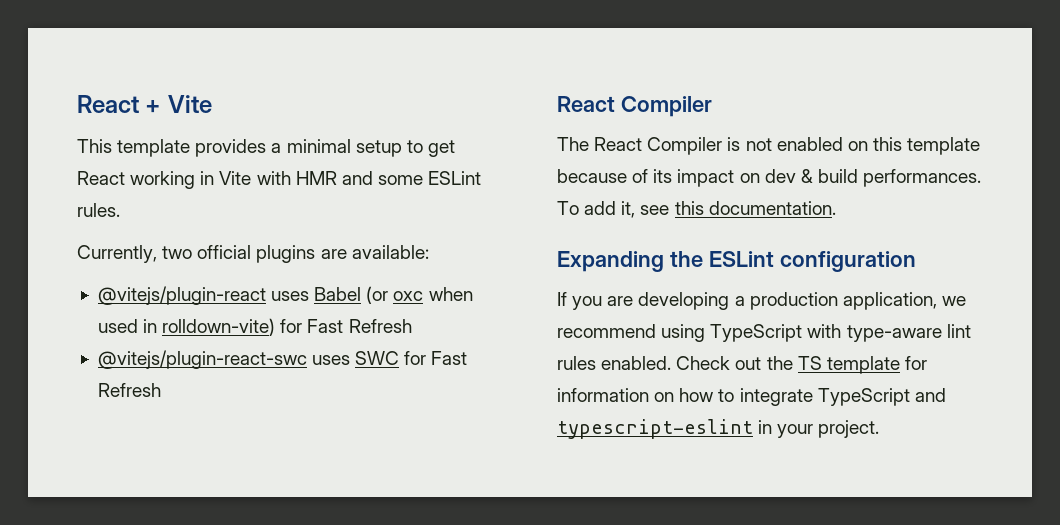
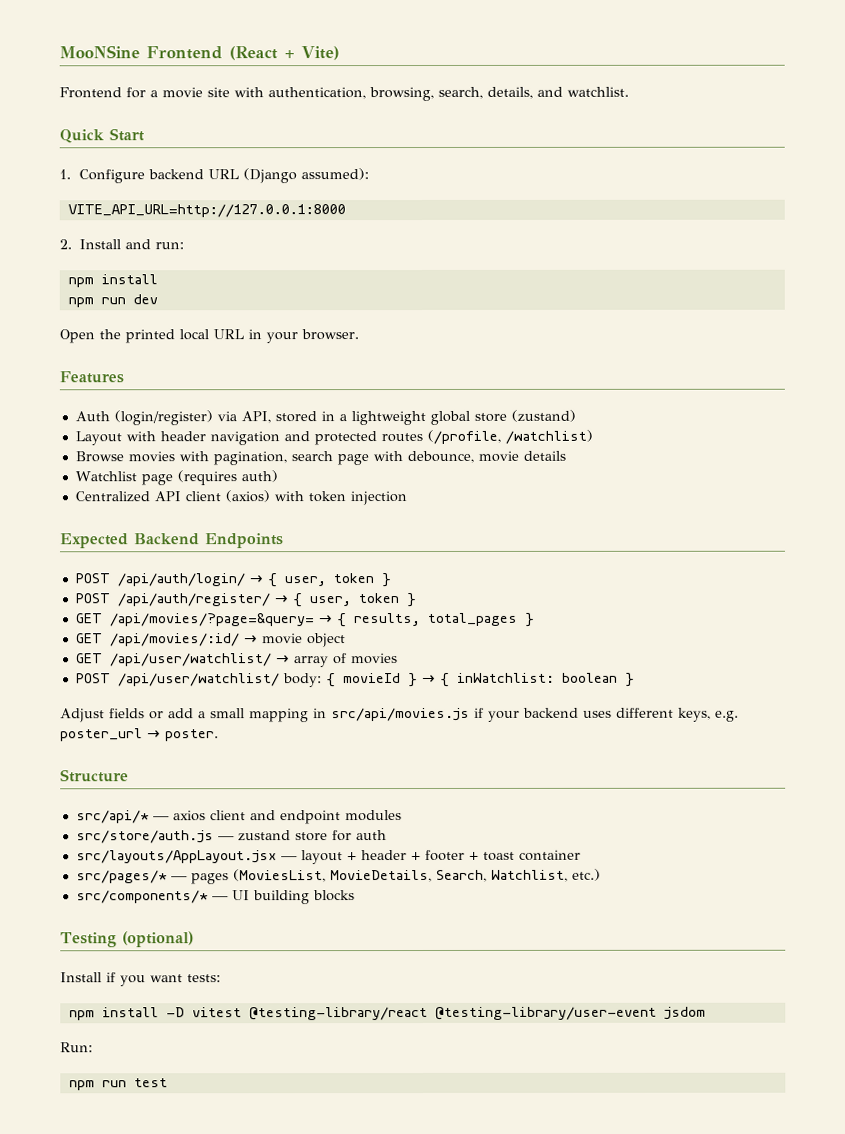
[77,95,212,113] [77,139,455,157] [77,171,482,189] [77,203,120,217] [77,245,429,263] [97,286,473,305] [97,318,412,336] [97,350,468,369] [97,383,161,397] [557,96,712,117] [557,137,981,155] [557,169,982,187] [557,201,836,218] [557,251,916,272] [557,292,966,310] [557,324,971,342] [557,356,927,374] [557,388,946,406] [557,419,880,439] React + Vite // This template provides a minimal setup to get React working in Vite with HMR and some ESLint rules. // Currently, two official plugins are available: // @vitejs/plugin-react uses Babel (or oxc when used in rolldown-vite) for Fast Refresh // @vitejs/plugin-react-swc uses SWC for Fast Refresh // React Compiler // The React Compiler is not enabled on this template because of its impact on dev & build performances. To add it, see this documentation. // Expanding the ESLint configuration // If you are developing a production application, we recommend using TypeScript with type-aware lint rules enabled. Check out the TS template for information on how to integrate TypeScript and typescript-eslint in your project. -> [59,45,340,61] [59,86,629,102] [59,128,145,144] [59,168,369,184] [67,204,346,218] [59,239,184,250] [67,274,158,288] [67,294,158,308] [59,329,359,344] [59,371,124,384] [74,409,576,426] [74,429,593,446] [74,450,566,466] [74,470,278,486] [74,490,407,506] [59,533,283,549] [75,573,392,588] [75,593,417,608] [75,612,535,628] [75,633,346,648] [75,653,398,668] [75,672,635,688] [60,707,739,723] [60,728,219,742] [60,769,129,783] [75,810,402,825] [75,830,387,844] [75,849,581,865] [75,868,601,885] [75,890,355,905] [60,931,194,948] [60,972,221,987] [68,1006,706,1021] [60,1042,93,1053] [68,1078,168,1091] MooNSine Frontend (React + Vite) // Frontend for a movie site with authentication, browsing, search, details, and watchlist. // Quick Start // 1. Configure backend URL (Django assumed): // VITE_API_URL=http://127.0.0.1:8000 // 2. Install and run: // npm install // npm run dev // Open the printed local URL in your browser. // Features // Auth (login/register) via API, stored in a lightweight global store (zustand) // Layout with header navigation and protected routes (/profile, /watchlist) // Browse movies with pagination, search page with debounce, movie details // Watchlist page (requires auth) // Centralized API client (axios) with token injection // Expected Backend Endpoints // POST /api/auth/login/ → { user, token } // POST /api/auth/register/ → { user, token } // GET /api/movies/?page=&query= → { results, total_pages } // GET /api/movies/:id/ → movie object // GET /api/user/watchlist/ → array of movies // POST /api/user/watchlist/ body: { movieId } → { inWatchlist: boolean } // Adjust fields or add a small mapping in src/api/movies.js if your backend uses different keys, e.g. poster_url → poster. // Structure // src/api/* — axios client and endpoint modules // src/store/auth.js — zustand store for auth // src/layouts/AppLayout.jsx — layout + header + footer + toast container // src/pages/* — pages (MoviesList, MovieDetails, Search, Watchlist, etc.) // src/components/* — UI building blocks // Testing (optional) // Install if you want tests: // npm install -D vitest @testing-library/react @testing-library/user-event jsdom // Run: // npm run test

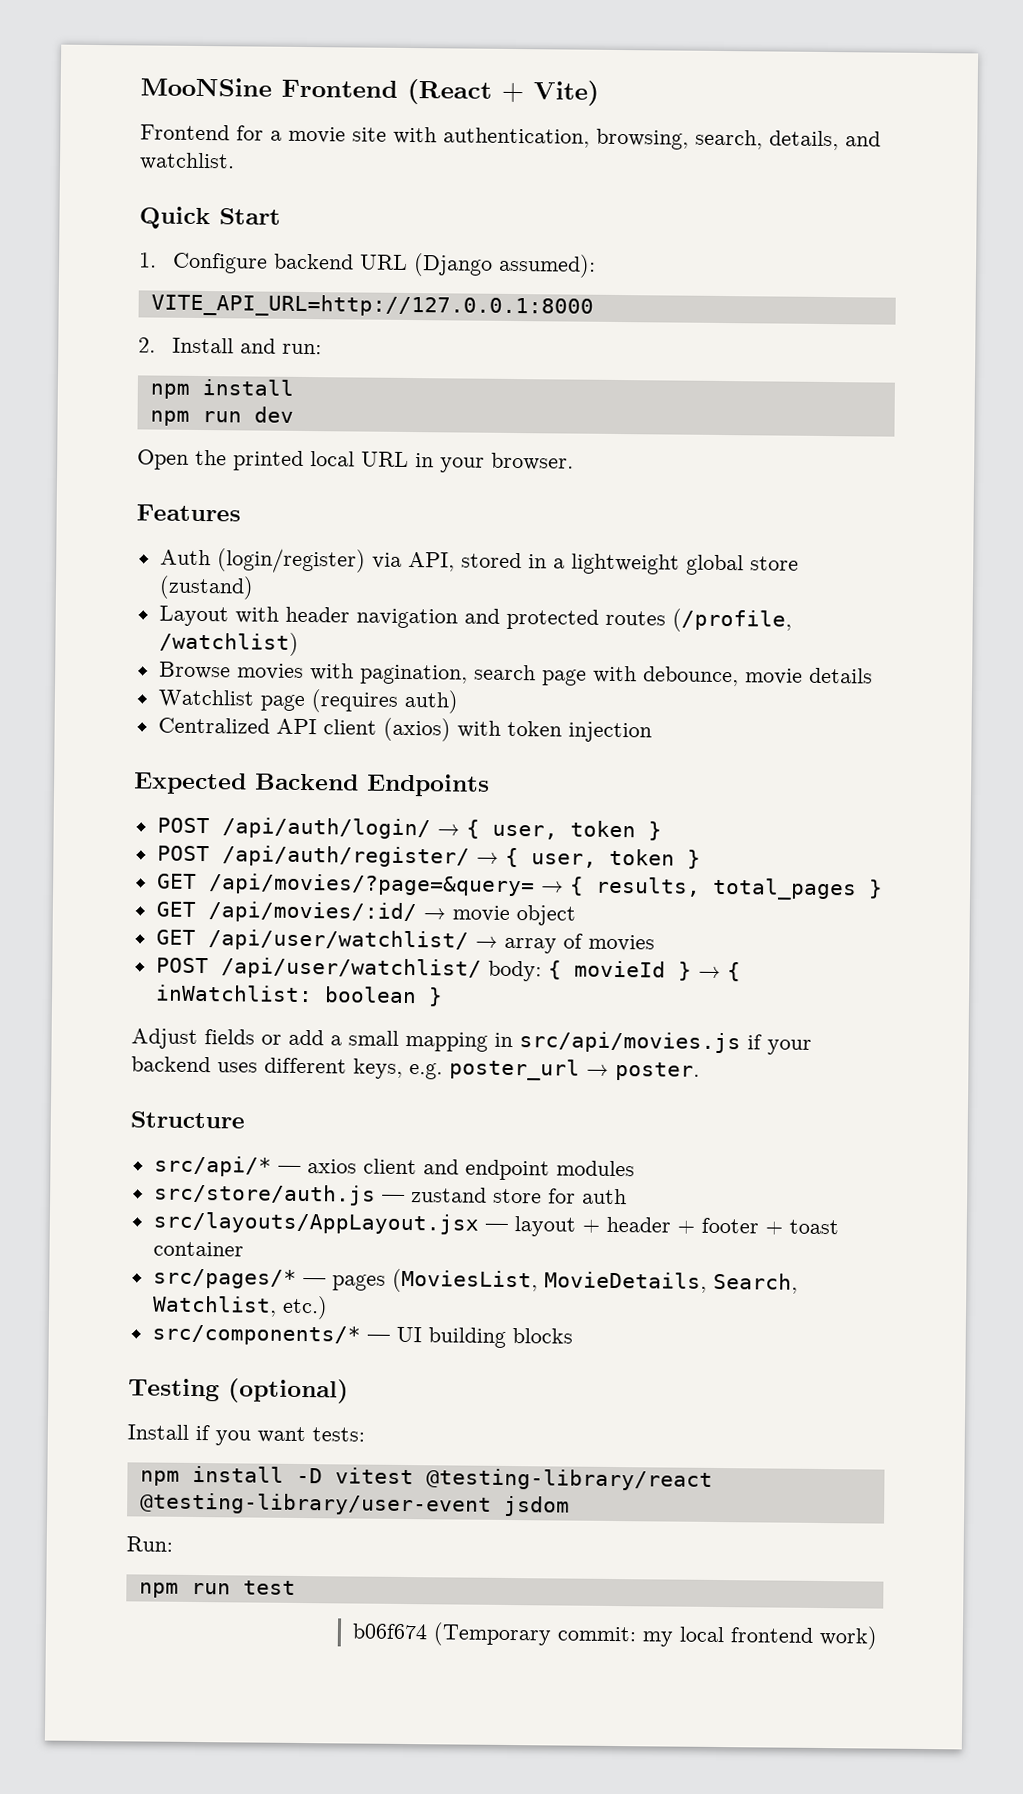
(168, 1083) none -> [352,1622,879,1650] // b06f674 (Temporary commit: my local frontend work)

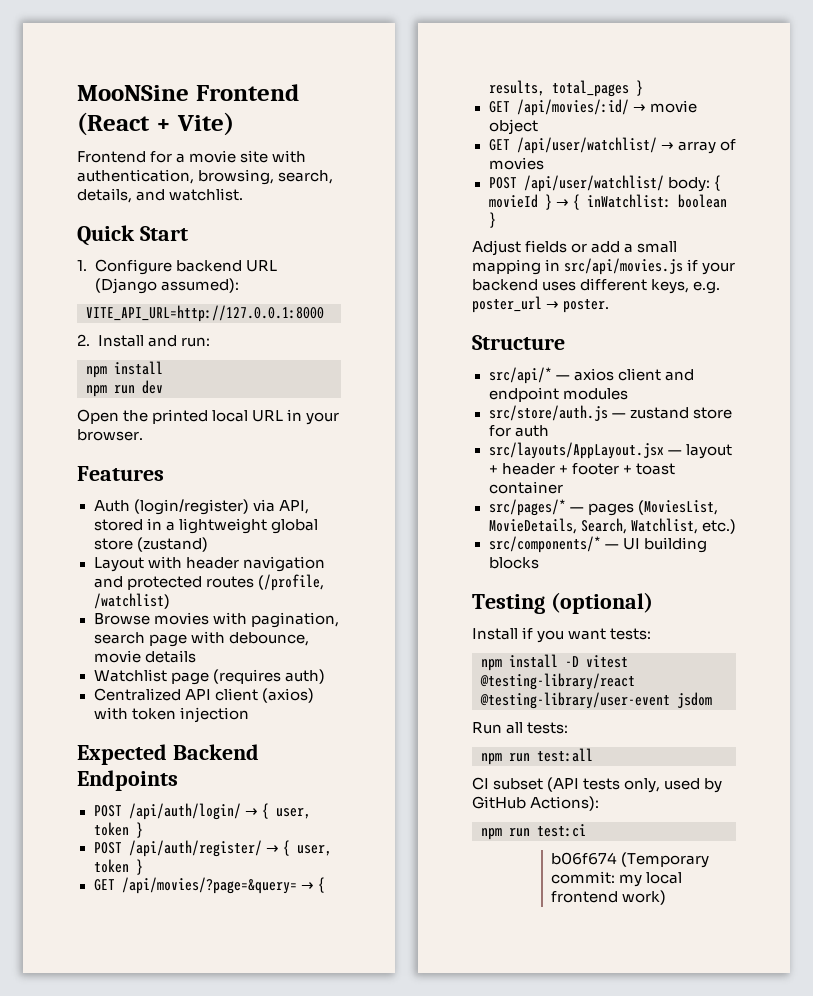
[126,1536,173,1552] [138,1580,296,1598] Run: // npm run test -> [472,722,569,734] [481,748,593,765] [472,777,723,793] [472,796,600,811] [481,824,586,840] Run all tests: // npm run test:all // CI subset (API tests only, used by GitHub Actions): // npm run test:ci

